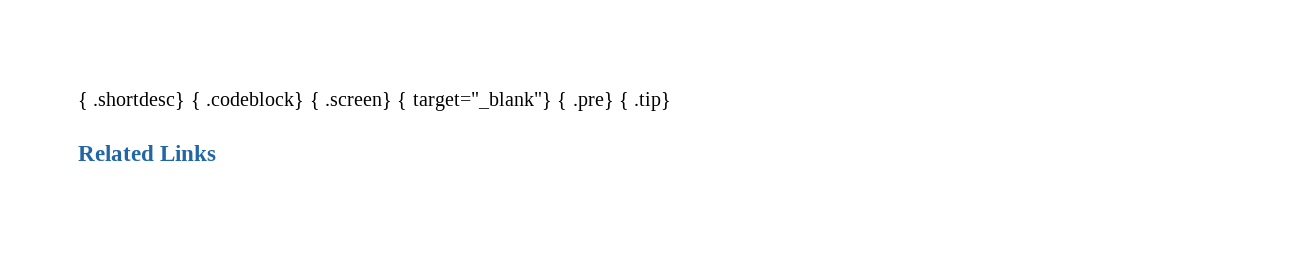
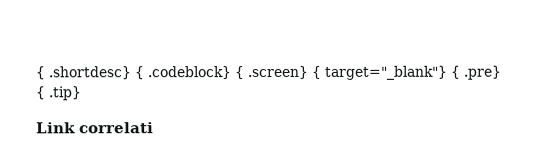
[78,145,217,161] Related Links -> [36,122,154,134] Link correlati

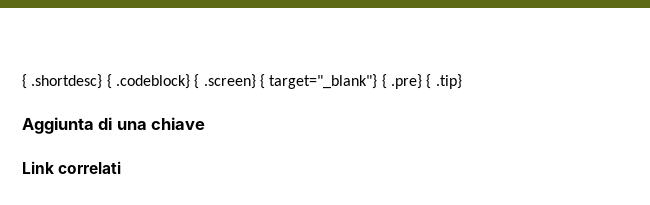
(82, 93) none -> [22,117,206,134] // Aggiunta di una chiave

